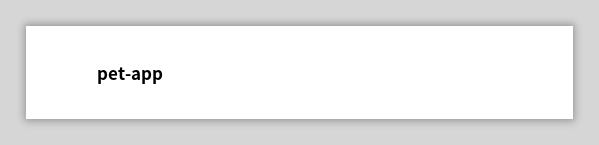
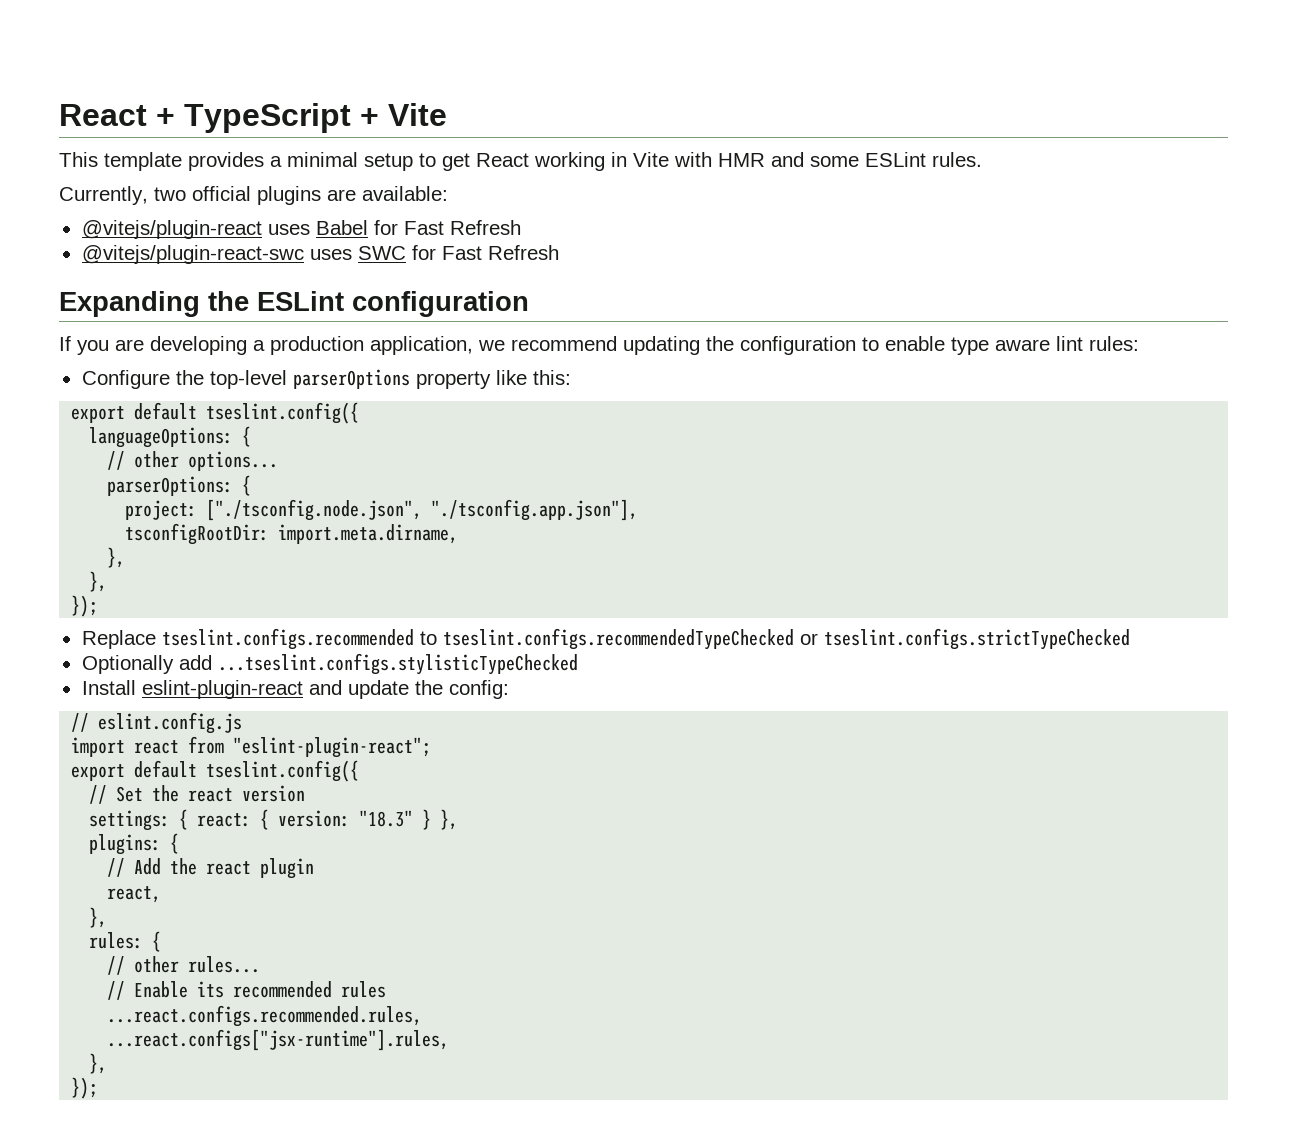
[97,67,163,84] pet-app -> [59,103,447,133] [59,152,982,171] [59,186,448,205] [81,220,521,239] [81,245,559,264] [59,291,529,317] [59,336,1139,355] [81,369,571,389] [71,402,360,424] [89,426,252,448] [107,451,279,471] [107,475,252,496] [125,499,639,521] [125,523,459,545] [107,547,126,568] [89,571,108,592] [71,595,99,617] [81,628,1130,650] [81,653,578,675] [81,680,509,699] [71,712,243,734] [71,736,432,758] [71,760,360,782] [89,785,306,804] [89,809,459,831] [89,833,180,855] [107,858,315,879] [107,886,162,903] [89,907,108,928] [89,931,162,952] [107,956,261,975] [107,981,387,1000] [107,1005,423,1027] [107,1029,450,1051] [89,1053,108,1074] [71,1077,99,1099] React + TypeScript + Vite // This template provides a minimal setup to get React working in Vite with HMR and some ESLint rules. // Currently, two official plugins are available: // @vitejs/plugin-react uses Babel for Fast Refresh // @vitejs/plugin-react-swc uses SWC for Fast Refresh // Expanding the ESLint configuration // If you are developing a production application, we recommend updating the configuration to enable type aware lint rules: // Configure the top-level parserOptions property like this: // export default tseslint.config({ // languageOptions: { // // other options... // parserOptions: { // project: ["./tsconfig.node.json", "./tsconfig.app.json"], // tsconfigRootDir: import.meta.dirname, // }, // }, // }); // Replace tseslint.configs.recommended to tseslint.configs.recommendedTypeChecked or tseslint.configs.strictTypeChecked // Optionally add ...tseslint.configs.stylisticTypeChecked // Install eslint-plugin-react and update the config: // // eslint.config.js // import react from "eslint-plugin-react"; // export default tseslint.config({ // // Set the react version // settings: { react: { version: "18.3" } }, // plugins: { // // Add the react plugin // react, // }, // rules: { // // other rules... // // Enable its recommended rules // ...react.configs.recommended.rules, // ...react.configs["jsx-runtime"].rules, // }, // });

